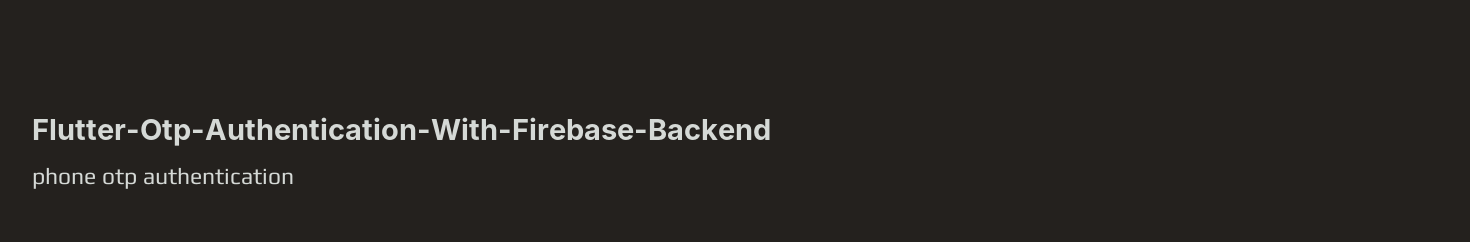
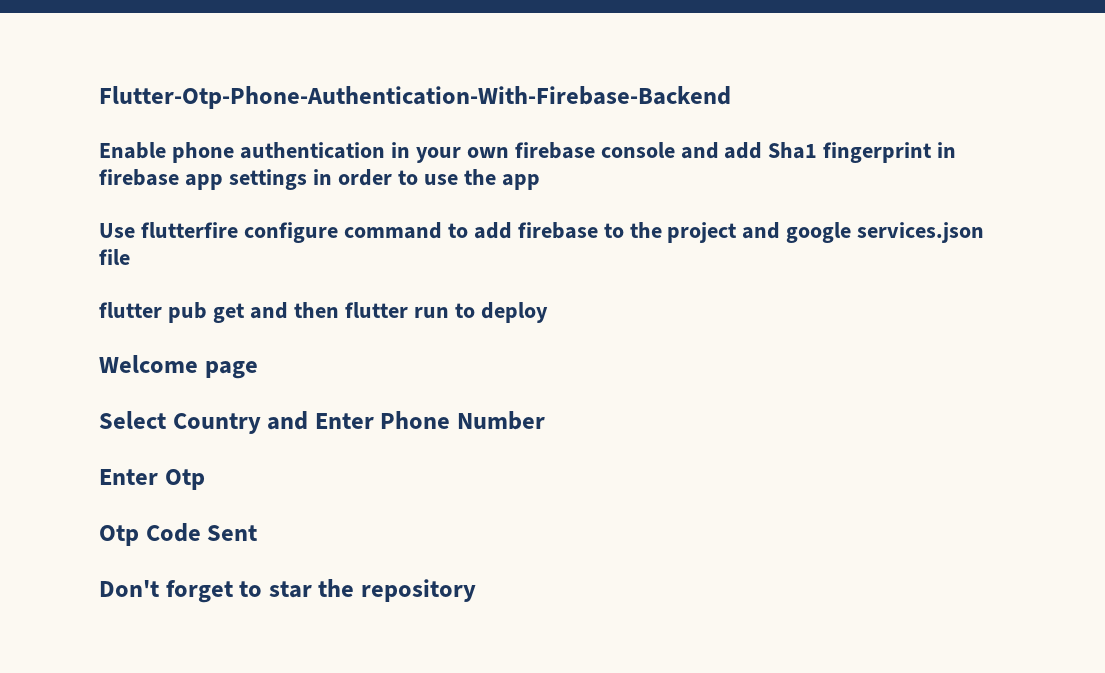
[32,117,771,146] [32,167,295,189] Flutter-Otp-Authentication-With-Firebase-Backend // phone otp authentication -> [99,86,731,109] [99,142,957,163] [99,169,540,190] [99,222,985,243] [99,249,130,265] [99,302,548,323] [99,355,258,379] [99,411,546,434] [99,469,205,490] [99,523,258,546] [99,579,477,603] Flutter-Otp-Phone-Authentication-With-Firebase-Backend // Enable phone authentication in your own firebase console and add Sha1 fingerprint in firebase app settings in order to use the app // Use flutterfire configure command to add firebase to the project and google services.json file // flutter pub get and then flutter run to deploy // Welcome page // Select Country and Enter Phone Number // Enter Otp // Otp Code Sent // Don't forget to star the repository

